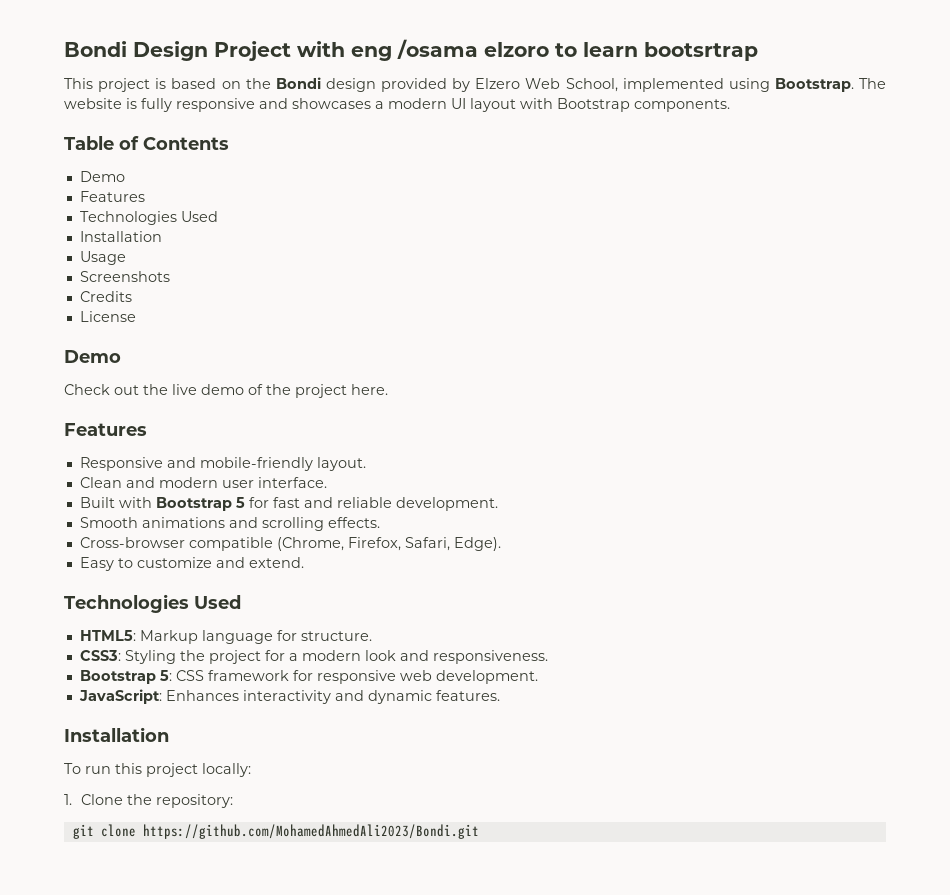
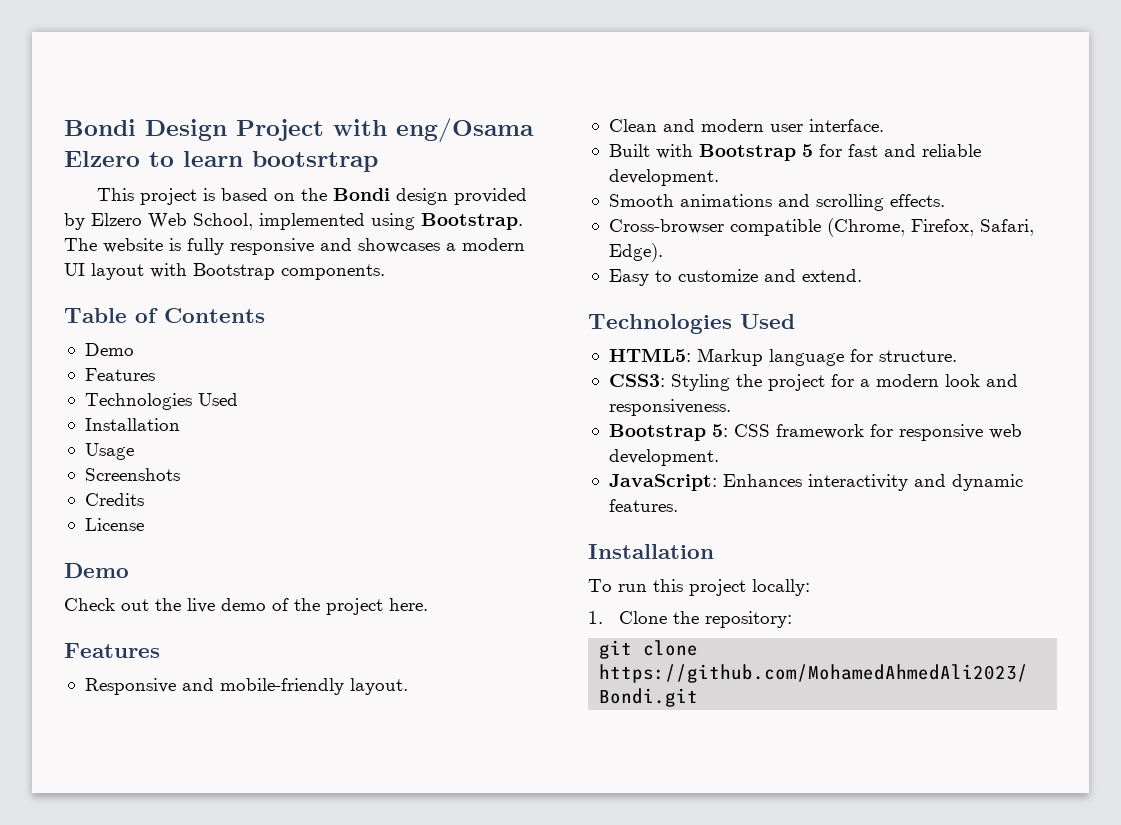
[351,39,549,61] eng /osama elzoro -> [396,118,534,143] [64,151,140,167] eng/Osama Elzero

